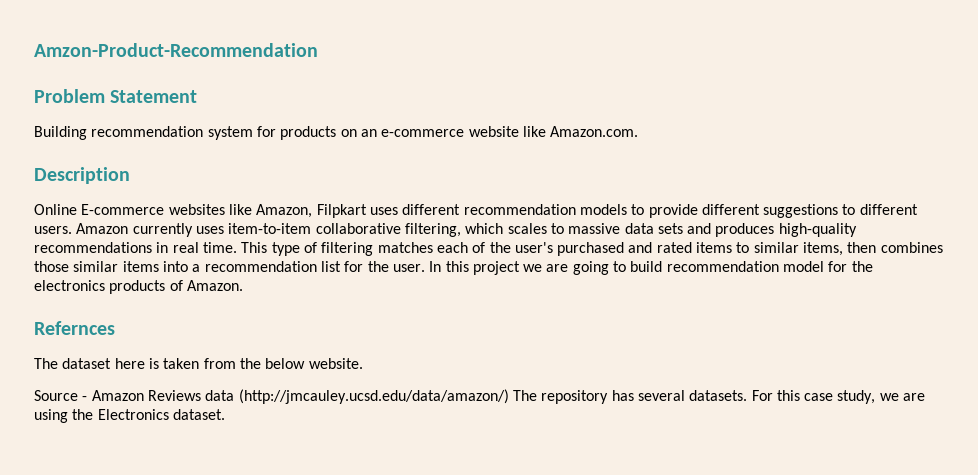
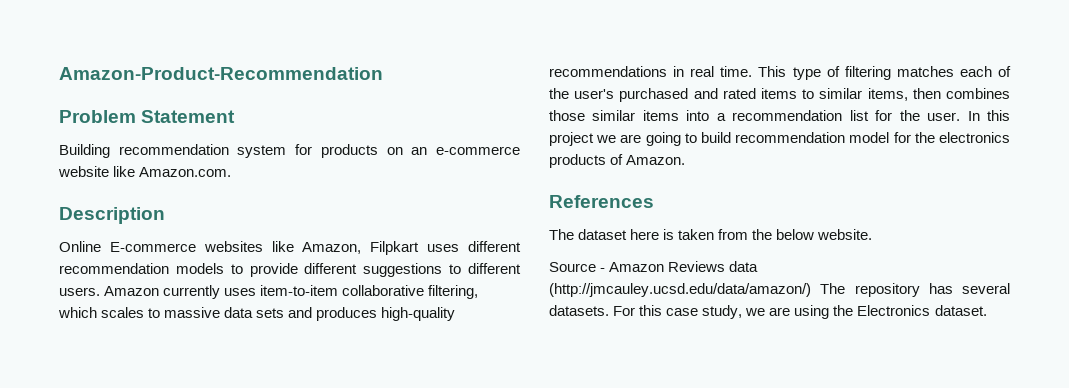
[34,43,318,57] Amzon-Product-Recommendation -> [59,67,383,80] Amazon-Product-Recommendation
[34,321,115,335] Refernces -> [549,195,654,208] References

